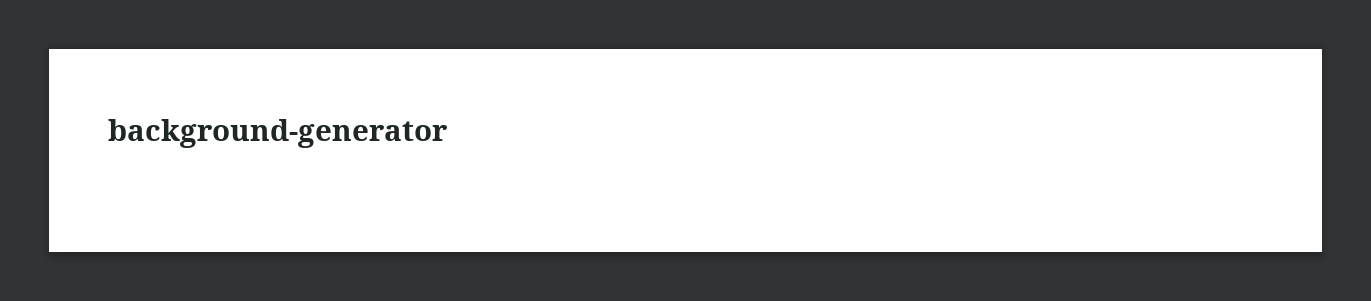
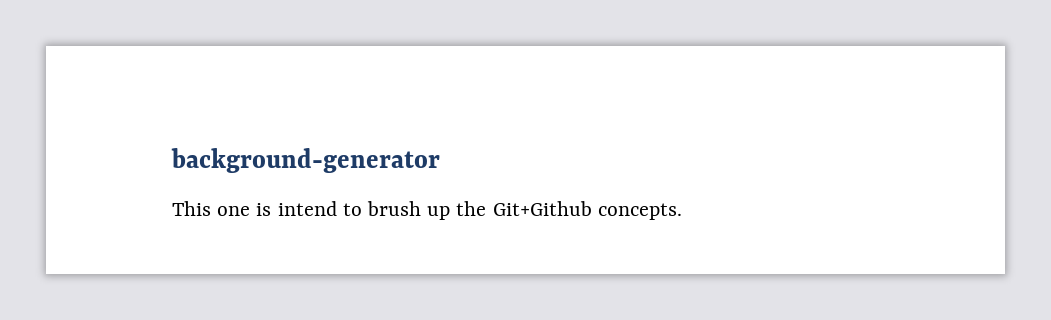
(447, 133) none -> [172,201,682,220] // This one is intend to brush up the Git+Github concepts.

